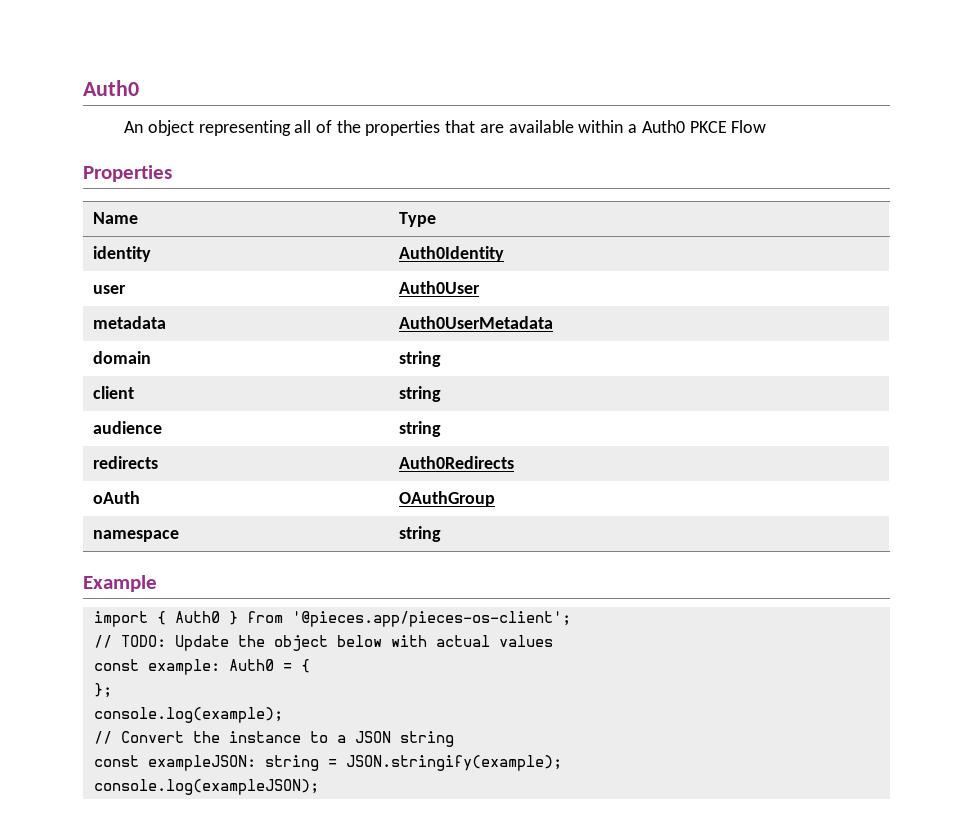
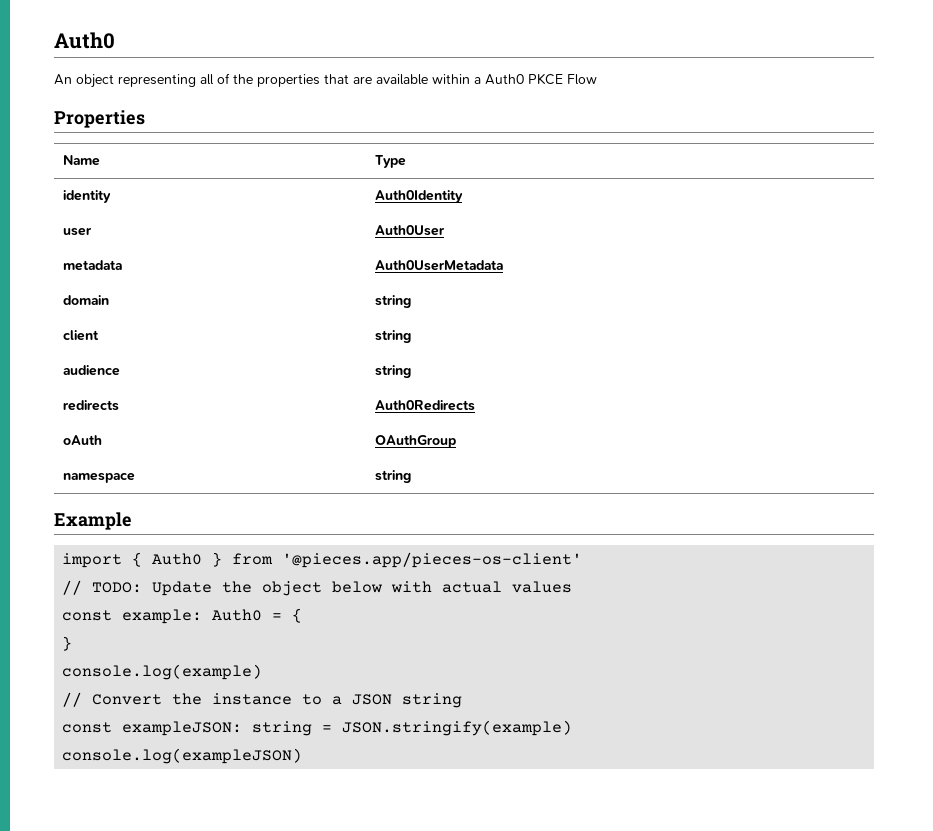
[291,611,571,627] '@pieces.app/pieces-os-client'; -> [282,552,583,568] '@pieces.app/pieces-os-client'
[93,683,112,698] [93,707,283,723] }; // console.log(example); -> [62,636,73,651] [62,664,263,680] } // console.log(example)
[345,755,562,771] [93,779,319,795] JSON.stringify(example); // console.log(exampleJSON); -> [342,720,573,736] [62,748,303,764] JSON.stringify(example) // console.log(exampleJSON)

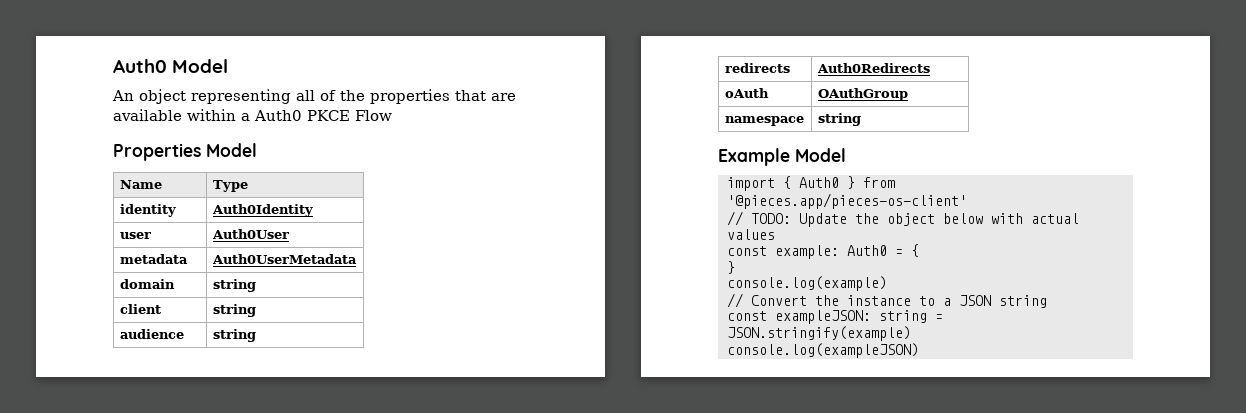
[54,32,115,49] Auth0 -> [113,59,229,73] Auth0 Model
(145, 119) none -> [206,143,257,157] Model
(132, 521) none -> [795,148,846,162] Model

